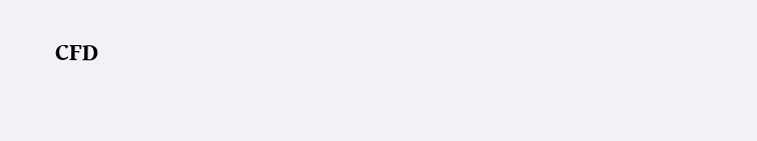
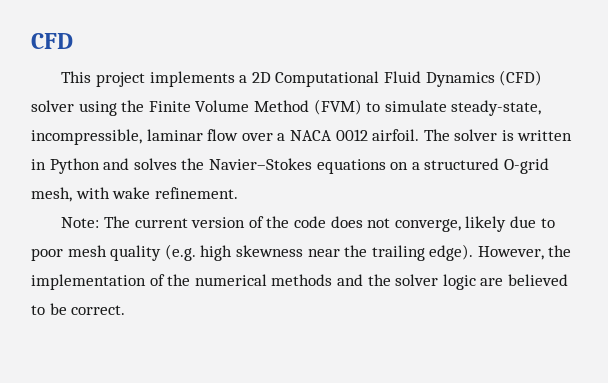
(99, 52) none -> [61,70,543,87] [31,99,542,116] [31,129,573,145] [31,158,549,174] [31,187,238,202] [61,216,555,232] [31,244,572,261] [31,274,568,290] [31,303,126,315] // This project implements a 2D Computational Fluid Dynamics (CFD) solver using the Finite Volume Method (FVM) to simulate steady-state, incompressible, laminar flow over a NACA 0012 airfoil. The solver is written in Python and solves the Navier–Stokes equations on a structured O-grid mesh, with wake refinement. // Note: The current version of the code does not converge, likely due to poor mesh quality (e.g. high skewness near the trailing edge). However, the implementation of the numerical methods and the solver logic are believed to be correct.

